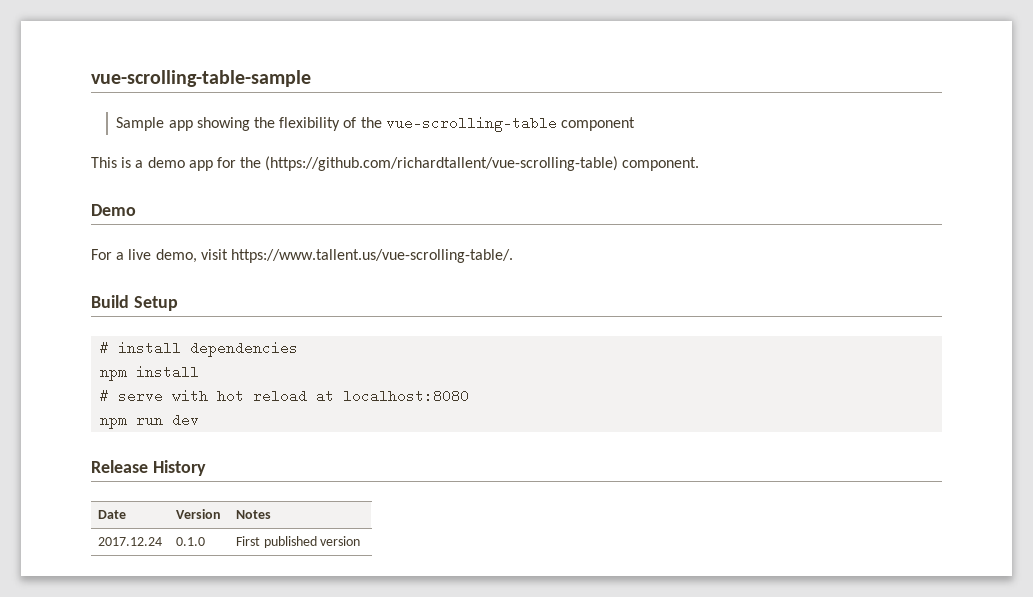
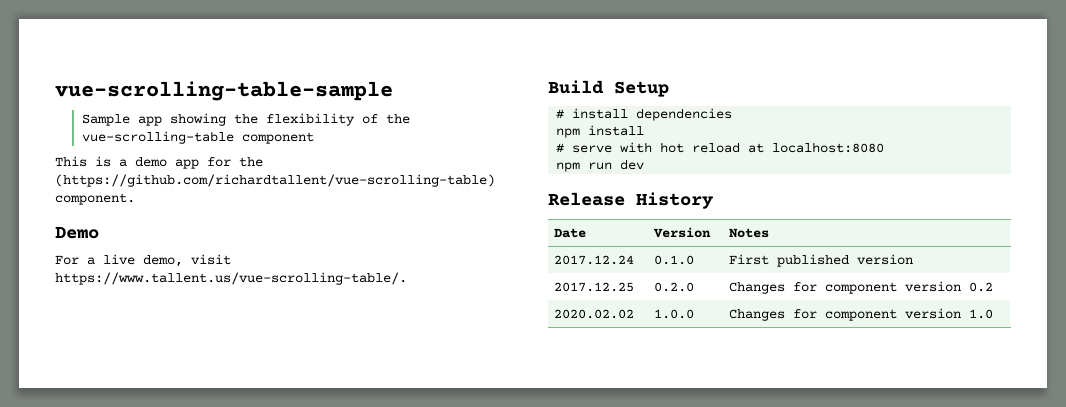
(361, 541) none -> [554,282,635,292] [654,282,695,292] [729,281,994,294] [554,309,635,319] [654,309,695,319] [729,308,994,321] // 2017.12.25 | 0.2.0 | Changes for component version 0.2 // 2020.02.02 | 1.0.0 | Changes for component version 1.0

